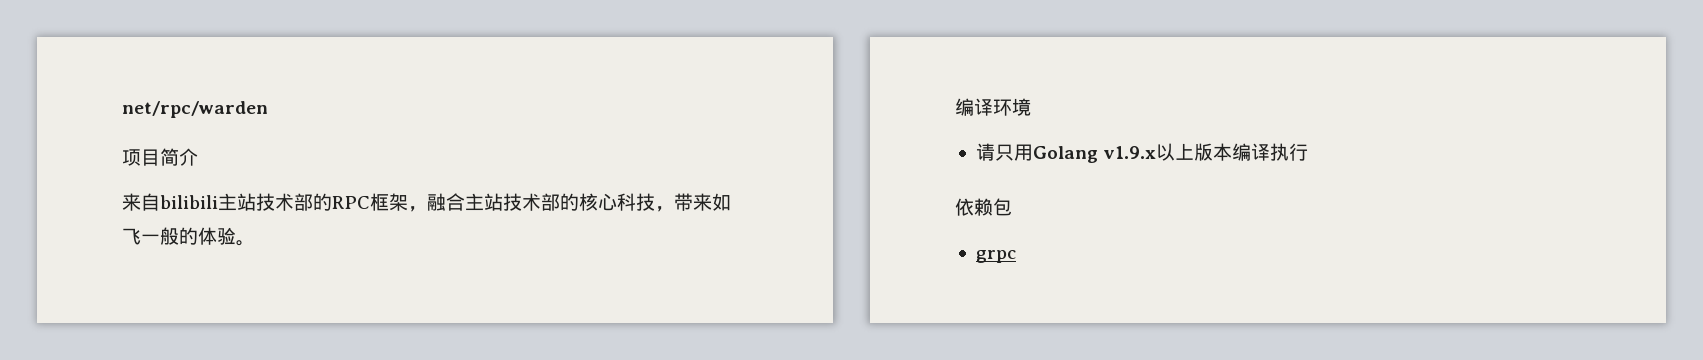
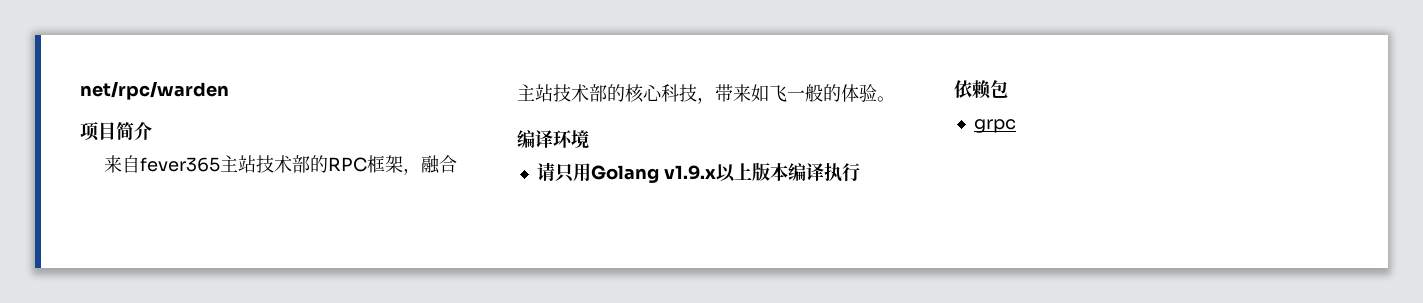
[160,195,218,209] bilibili -> [139,157,220,172] fever365

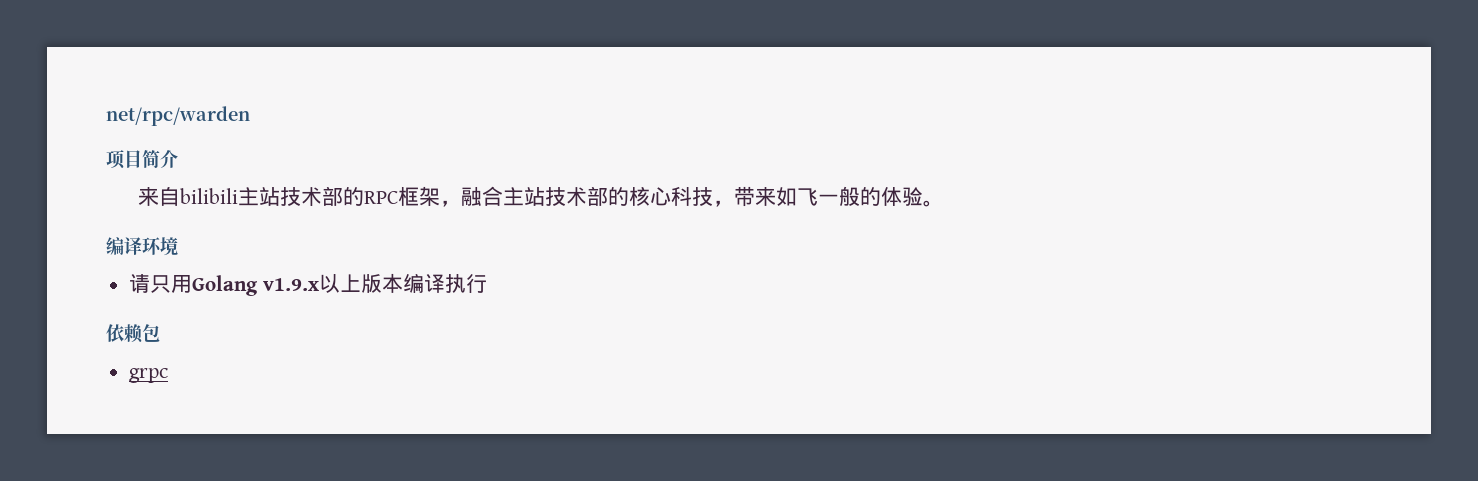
[139,157,220,172] fever365 -> [179,188,238,204] bilibili

